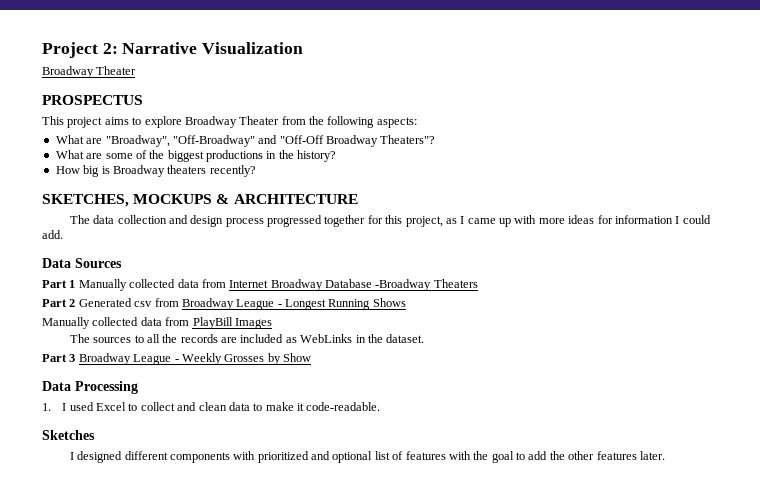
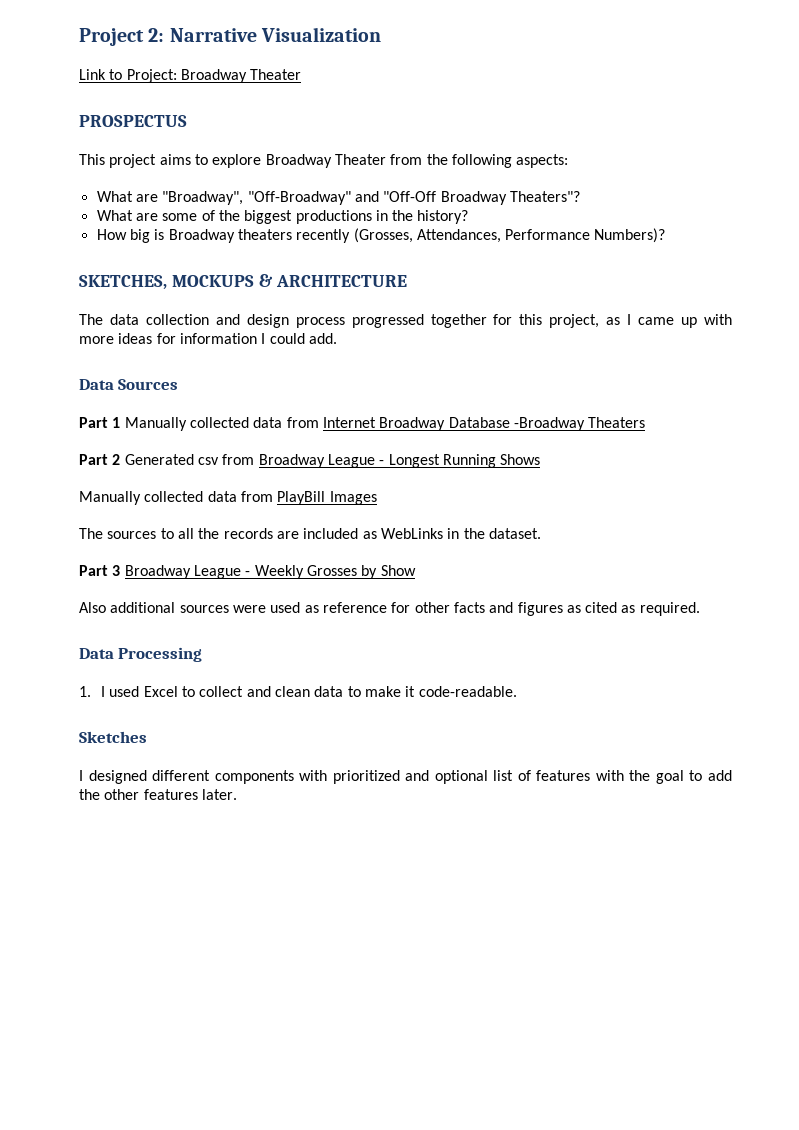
(304, 48) none -> [79,69,177,83] Link to Project:
[209,165,256,177] recently? -> [296,228,666,243] recently (Grosses, Attendances, Performance Numbers)?
(311, 357) none -> [79,602,700,616] // Also additional sources were used as reference for other facts and figures as cited as required.

